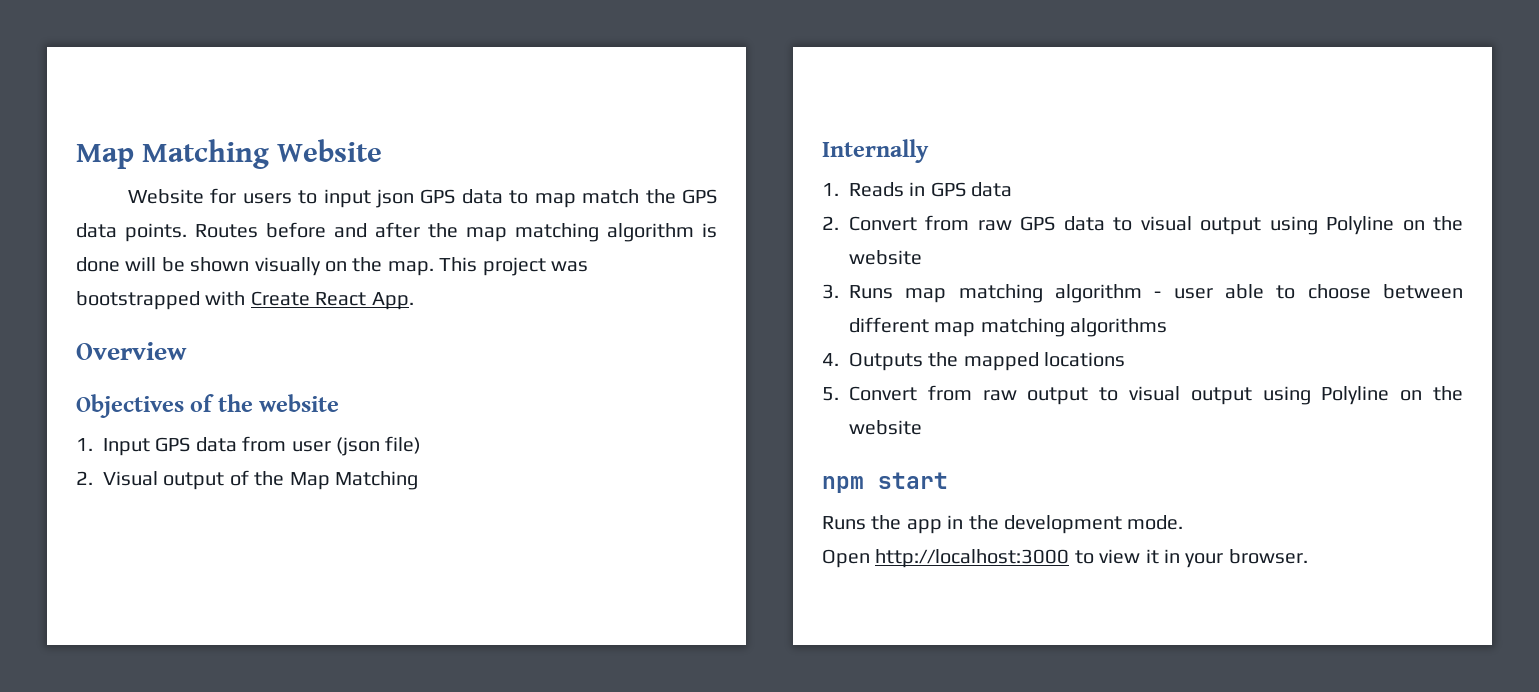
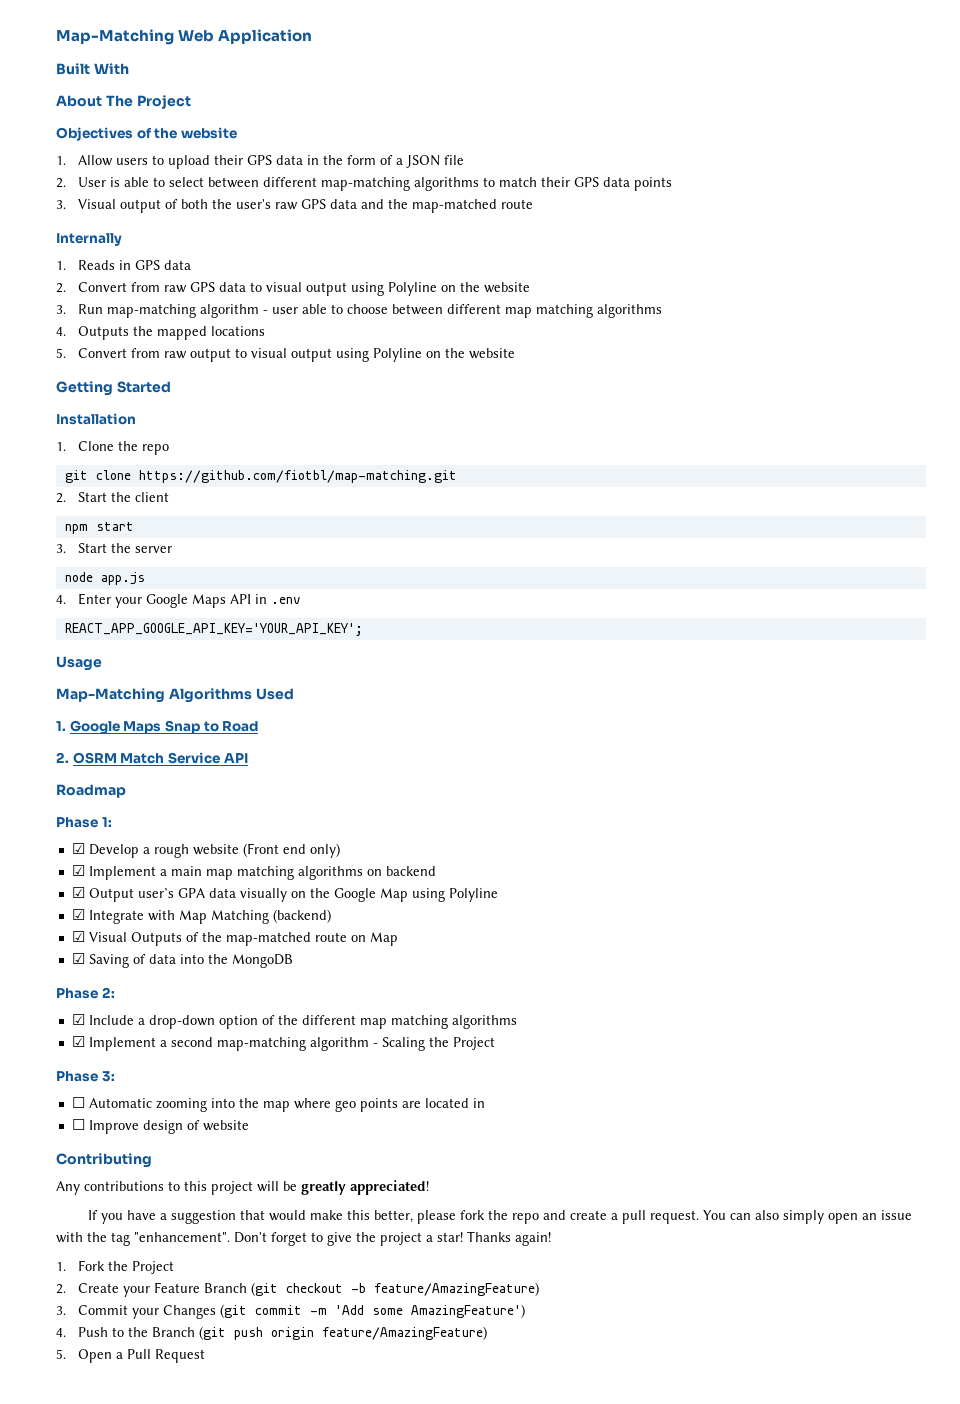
[76,139,382,169] [127,188,717,208] [76,222,717,242] [76,257,588,276] [76,291,414,310] [76,342,187,360] Map Matching Website // Website for users to input json GPS data to map match the GPS data points. Routes before and after the map matching algorithm is done will be shown visually on the map. This project was bootstrapped with Create React App. // Overview -> [56,29,313,45] [56,63,129,75] [56,95,191,109] Map-Matching Web Application // Built With // About The Project
[103,436,422,456] [76,470,418,490] Input GPS data from user (json file) // 2. Visual output of the Map Matching -> [77,155,464,169] [56,177,672,191] [56,199,533,213] Allow users to upload their GPS data in the form of a JSON file // 2. User is able to select between different map-matching algorithms to match their GPS data points // 3. Visual output of both the user's raw GPS data and the map-matched route
[849,284,1043,303] Runs map matching -> [77,304,196,318] Run map-matching
[822,472,948,493] [822,515,1184,534] [822,549,1308,568] npm start // Runs the app in the development mode. // Open http://localhost:3000 to view it in your browser. -> [56,381,171,396] [56,413,136,425] [56,441,169,455] [64,470,457,483] [56,492,169,503] [64,522,134,534] [56,543,172,553] [64,572,145,585] [56,593,301,608] [64,623,363,636] [56,656,102,671] [56,688,294,703] [56,720,259,734] [56,752,248,764] [56,784,126,798] [56,817,112,828] [71,843,340,858] [71,865,436,880] [71,887,498,902] [71,909,331,924] [71,931,398,946] [71,953,293,968] [56,987,115,999] [71,1014,517,1029] [71,1036,495,1051] [56,1071,115,1082] [71,1097,485,1112] [71,1119,249,1134] [56,1153,152,1168] [56,1180,429,1195] [87,1210,912,1224] [56,1231,551,1246] [56,1260,174,1274] [56,1282,539,1297] [56,1304,525,1319] [56,1326,487,1340] [56,1349,205,1363] Getting Started // Installation // 1. Clone the repo // git clone https://github.com/fiotbl/map-matching.git // 2. Start the client // npm start // 3. Start the server // node app.js // 4. Enter your Google Maps API in .env // REACT_APP_GOOGLE_API_KEY='YOUR_API_KEY'; // Usage // Map-Matching Algorithms Used // 1. Google Maps Snap to Road // 2. OSRM Match Service API // Roadmap // Phase 1: // ☑ Develop a rough website (Front end only) // ☑ Implement a main map matching algorithms on backend // ☑ Output user’s GPA data visually on the Google Map using Polyline // ☑ Integrate with Map Matching (backend) // ☑ Visual Outputs of the map-matched route on Map // ☑ Saving of data into the MongoDB // Phase 2: // ☑ Include a drop-down option of the different map matching algorithms // ☑ Implement a second map-matching algorithm - Scaling the Project // Phase 3: // ☐ Automatic zooming into the map where geo points are located in // ☐ Improve design of website // Contributing // Any contributions to this project will be greatly appreciated! // If you have a suggestion that would make this better, please fork the repo and create a pull request. You can also simply open an issue with the tag "enhancement". Don't forget to give the project a star! Thanks again! // 1. Fork the Project // 2. Create your Feature Branch (git checkout -b feature/AmazingFeature) // 3. Commit your Changes (git commit -m 'Add some AmazingFeature') // 4. Push to the Branch (git push origin feature/AmazingFeature) // 5. Open a Pull Request

